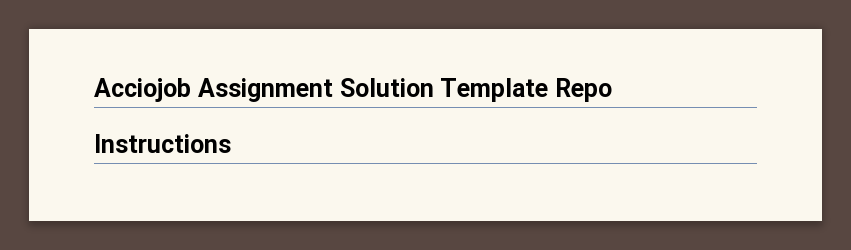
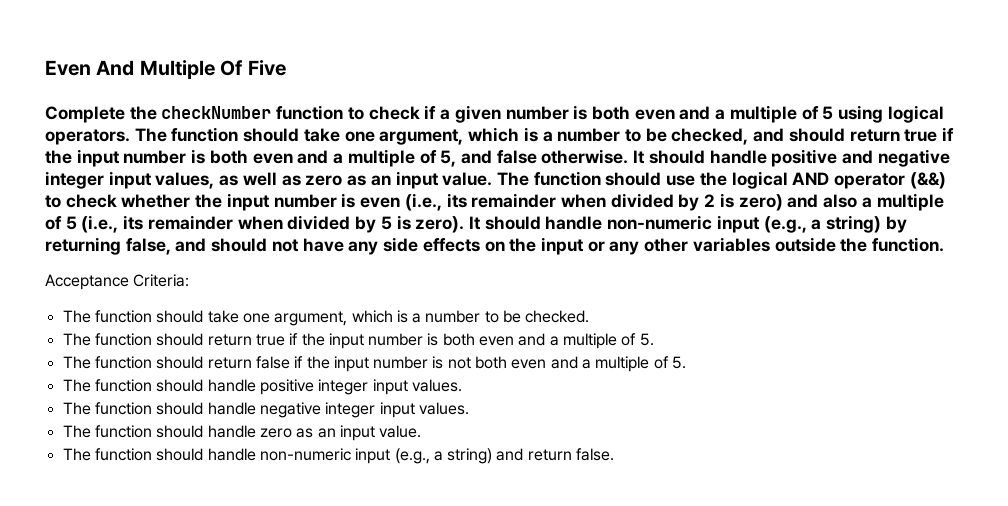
[94,78,612,102] [94,134,231,153] Acciojob Assignment Solution Template Repo // Instructions -> [45,60,286,79] [45,105,944,123] [45,127,955,145] [45,149,950,167] [45,171,946,189] [45,193,944,211] [45,215,907,233] [45,237,945,255] [45,274,190,290] [62,310,590,326] [62,333,654,349] [62,356,687,372] [62,379,462,395] [62,402,469,418] [62,425,422,441] [62,448,615,464] Even And Multiple Of Five // Complete the checkNumber function to check if a given number is both even and a multiple of 5 using logical operators. The function should take one argument, which is a number to be checked, and should return true if the input number is both even and a multiple of 5, and false otherwise. It should handle positive and negative integer input values, as well as zero as an input value. The function should use the logical AND operator (&&) to check whether the input number is even (i.e., its remainder when divided by 2 is zero) and also a multiple of 5 (i.e., its remainder when divided by 5 is zero). It should handle non-numeric input (e.g., a string) by returning false, and should not have any side effects on the input or any other variables outside the function. // Acceptance Criteria: // The function should take one argument, which is a number to be checked. // The function should return true if the input number is both even and a multiple of 5. // The function should return false if the input number is not both even and a multiple of 5. // The function should handle positive integer input values. // The function should handle negative integer input values. // The function should handle zero as an input value. // The function should handle non-numeric input (e.g., a string) and return false.

